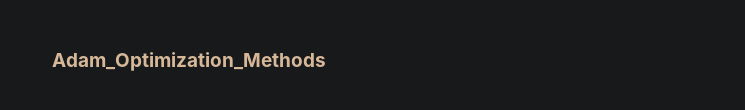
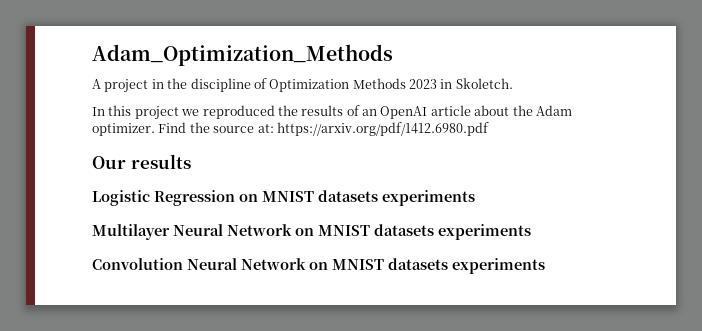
(326, 61) none -> [92,78,513,93] [92,105,572,120] [92,122,489,136] [92,154,191,169] [92,190,475,206] [92,224,531,240] [92,258,545,274] // A project in the discipline of Optimization Methods 2023 in Skoletch. // In this project we reproduced the results of an OpenAI article about the Adam optimizer. Find the source at: https://arxiv.org/pdf/1412.6980.pdf // Our results // Logistic Regression on MNIST datasets experiments // Multilayer Neural Network on MNIST datasets experiments // Convolution Neural Network on MNIST datasets experiments

